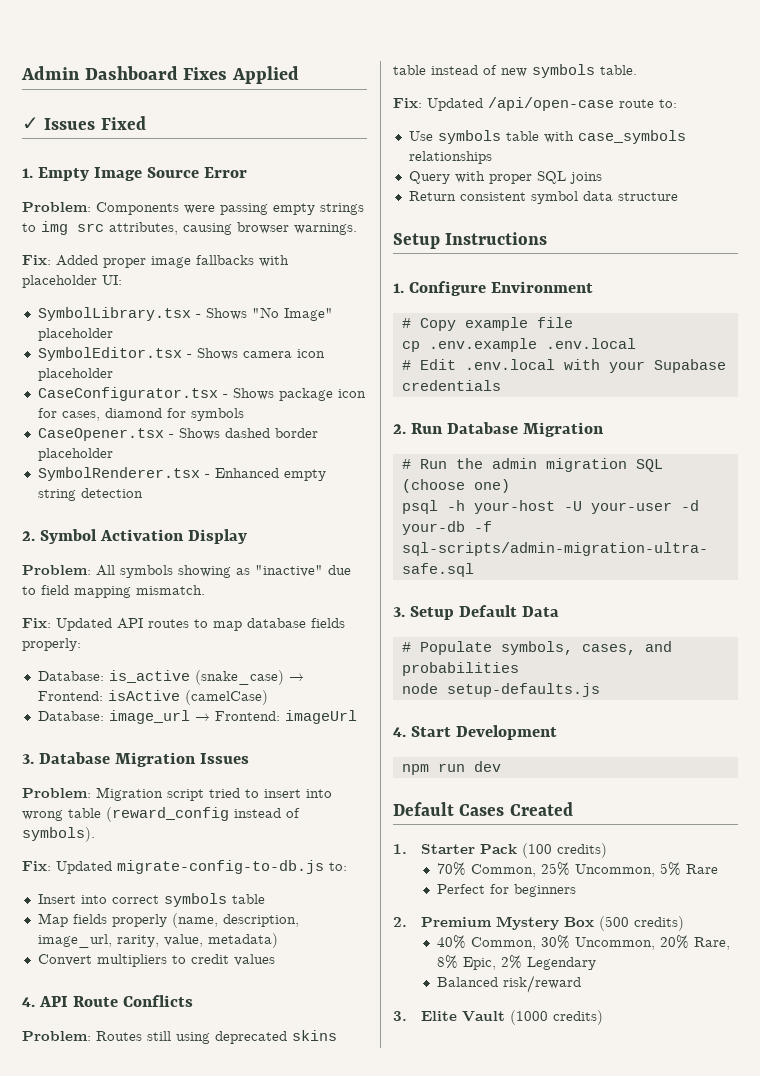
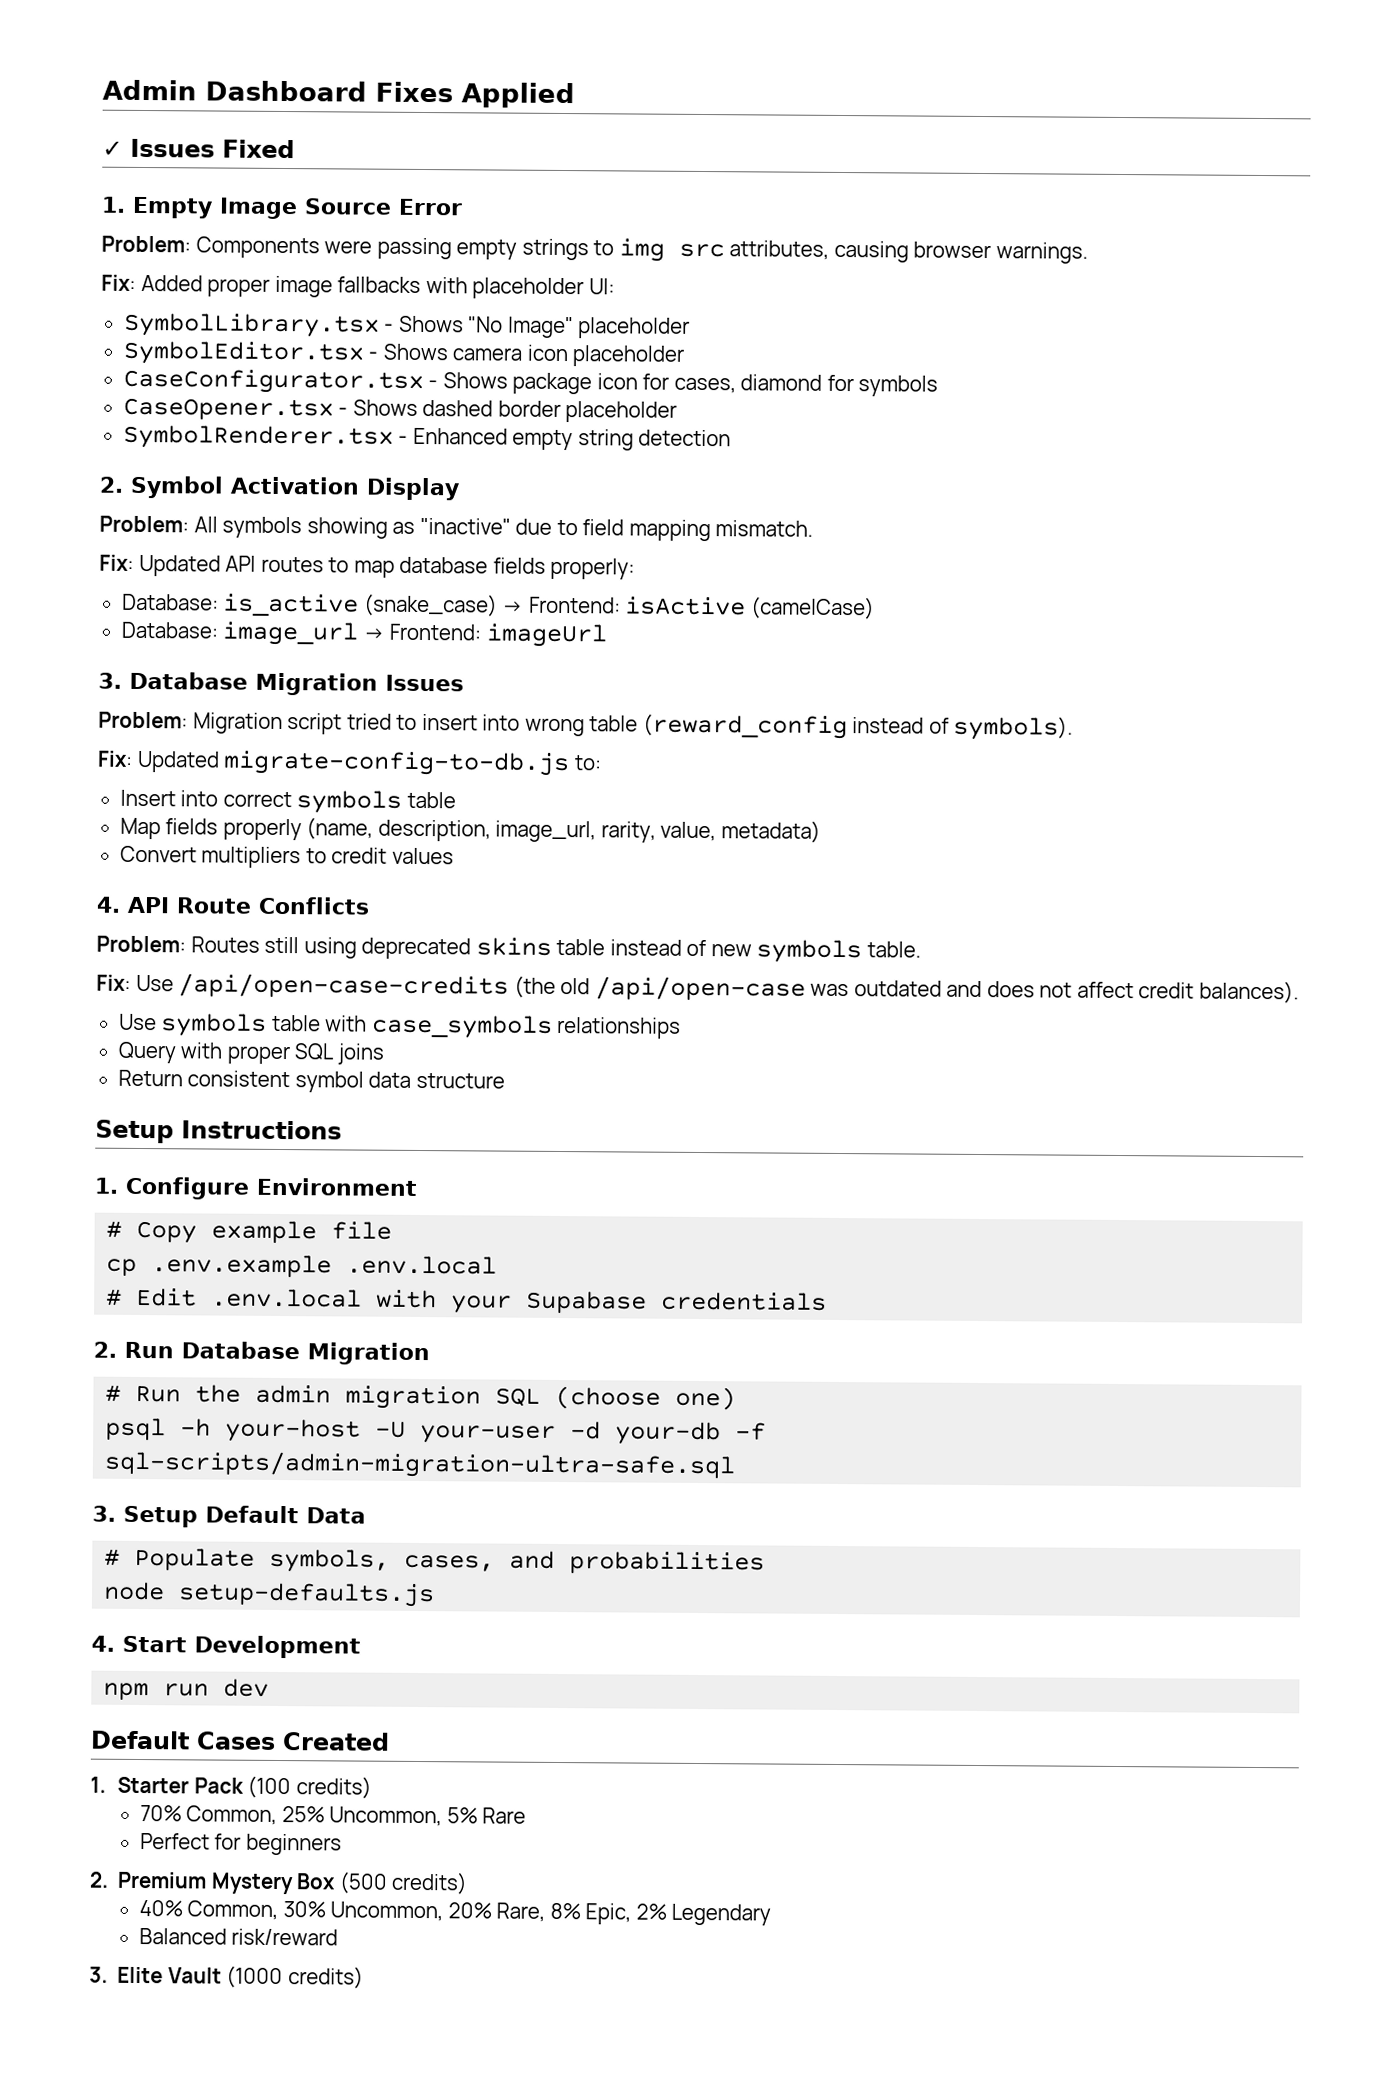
[427,97,677,111] Updated /api/open-case route to: -> [135,973,1299,1004] Use /api/open-case-credits (the old /api/open-case was outdated and does not affect credit balances).

